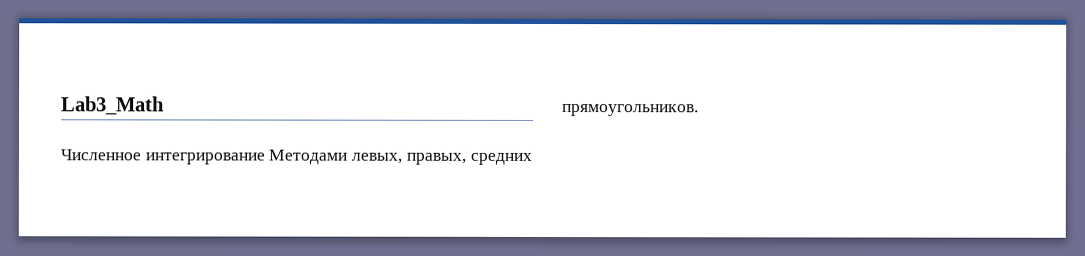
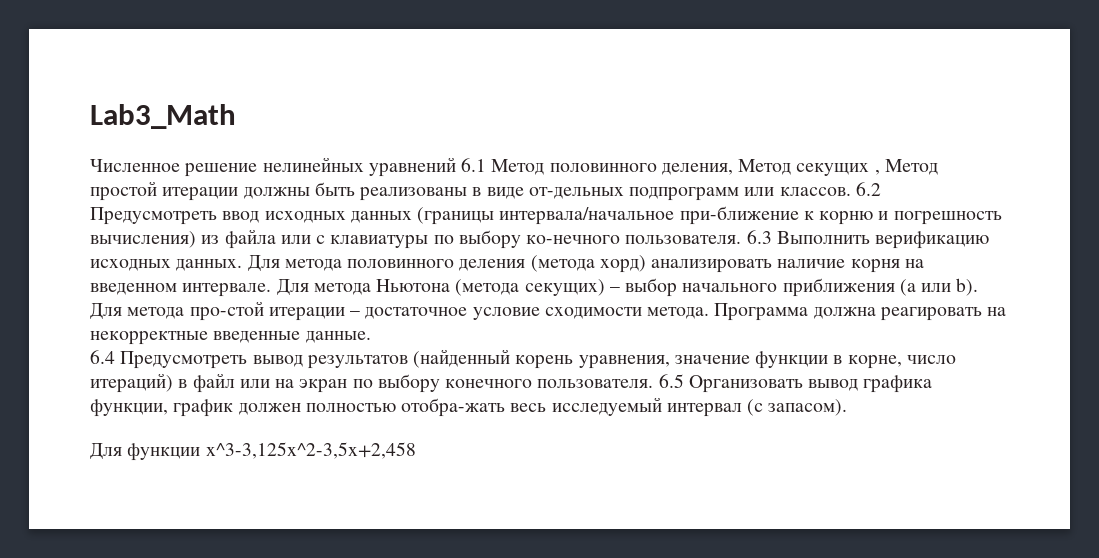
[144,149,532,165] [562,104,699,117] интегрирование Методами левых, правых, средних прямоугольников. -> [184,157,938,177] [90,181,881,201] [90,206,1002,225] [90,229,990,249] [90,255,924,273] [90,278,979,297] [90,301,1007,321] [90,331,371,345] [90,349,956,369] [90,373,933,393] [90,397,848,417] [90,442,416,461] решение нелинейных уравнений 6.1 Метод половинного деления, Метод секущих , Метод простой итерации должны быть реализованы в виде от-дельных подпрограмм или классов. 6.2 Предусмотреть ввод исходных данных (границы интервала/начальное при-ближение к корню и погрешность вычисления) из файла или с клавиатуры по выбору ко-нечного пользователя. 6.3 Выполнить верификацию исходных данных. Для метода половинного деления (метода хорд) анализировать наличие корня на введенном интервале. Для метода Ньютона (метода секущих) – выбор начального приближения (а или b). Для метода про-стой итерации – достаточное условие сходимости метода. Программа должна реагировать на некорректные введенные данные. // 6.4 Предусмотреть вывод результатов (найденный корень уравнения, значение функции в корне, число итераций) в файл или на экран по выбору конечного пользователя. 6.5 Организовать вывод графика функции, график должен полностью отобра-жать весь исследуемый интервал (с запасом). // Для функции x^3-3,125x^2-3,5x+2,458

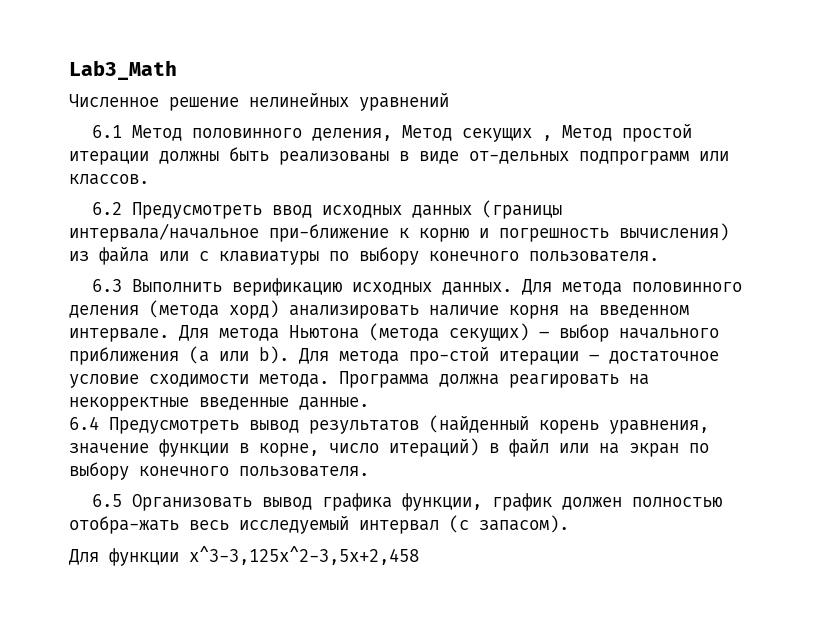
(456, 167) none -> (449, 101) //
(851, 191) none -> (149, 179) //
[526,235,742,244] ко-нечного пользователя. -> [429,251,659,262] конечного пользователя. //
(654, 383) none -> (369, 471) //

